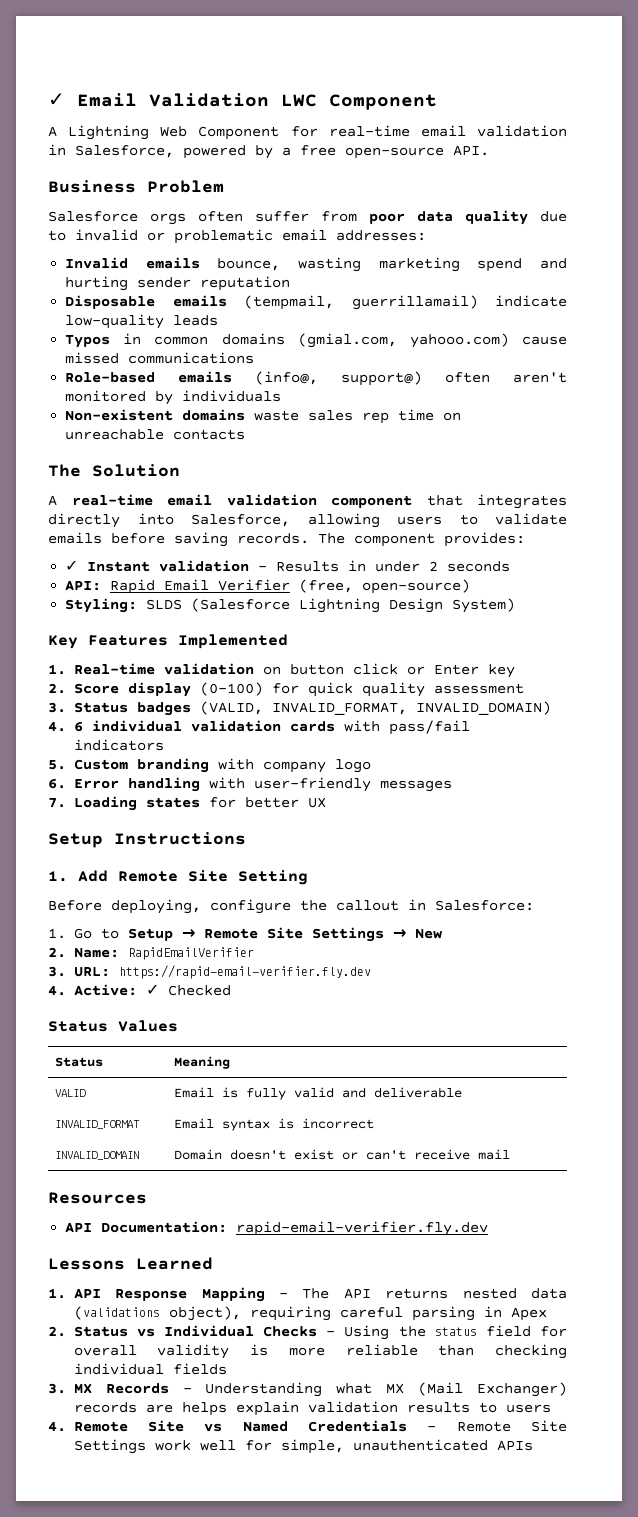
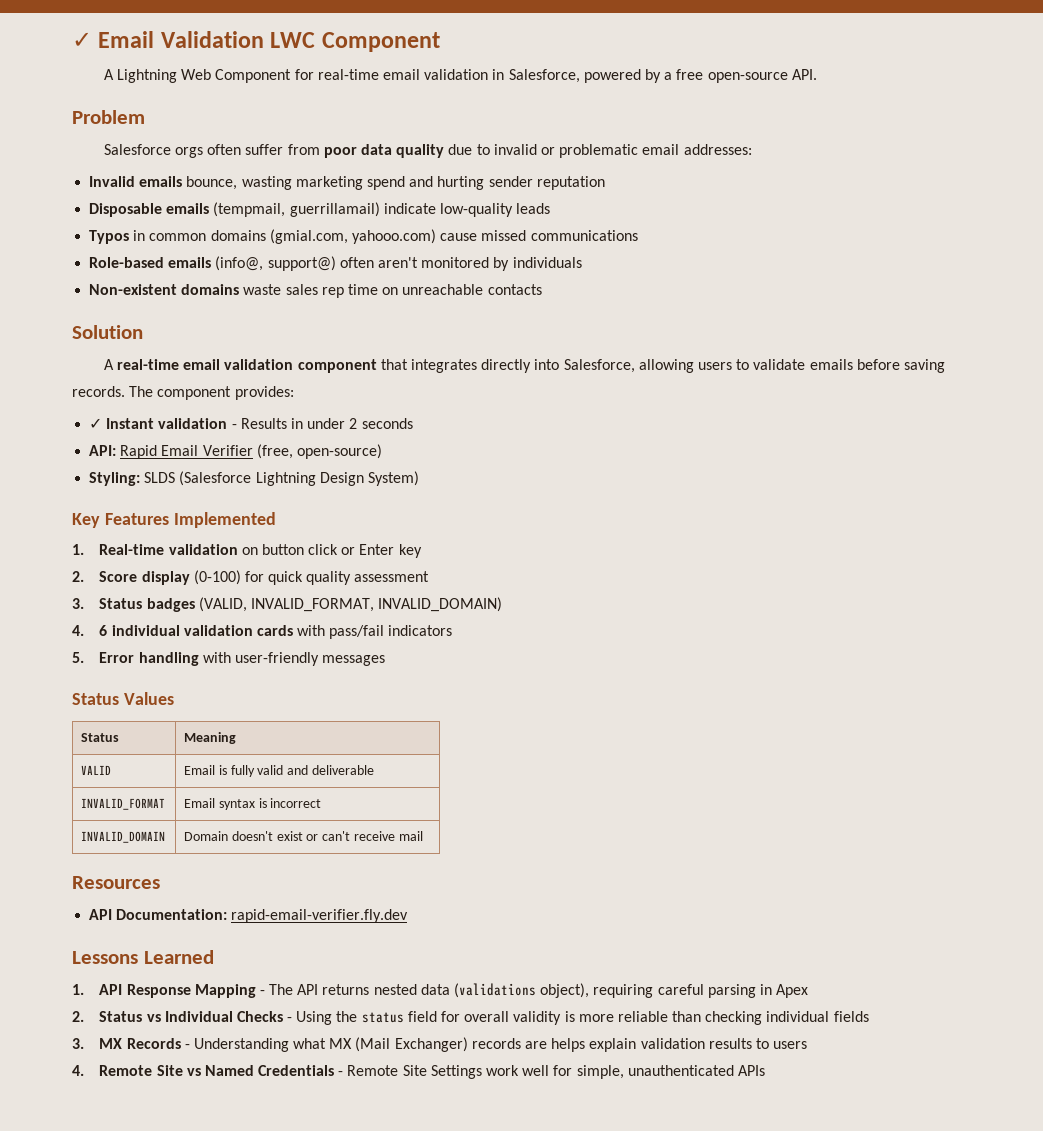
[48,180,136,193] Business -> (817, 74) none
[48,464,81,477] The -> (542, 289) none
[73,758,371,773] [48,778,66,789] Custom branding with company logo // 6. -> (84, 657) none
[48,796,326,811] [48,832,246,848] [48,870,308,885] [48,899,534,914] [48,927,442,942] [48,947,254,960] [48,965,371,979] [48,984,231,996] // 7. Loading states for better UX // Setup Instructions // 1. Add Remote Site Setting // Before deploying, configure the callout in Salesforce: // 1. Go to Setup → Remote Site Settings → New // 2. Name: RapidEmailVerifier // 3. URL: https://rapid-email-verifier.fly.dev // 4. Active: ✓ Checked -> (386, 660) none

